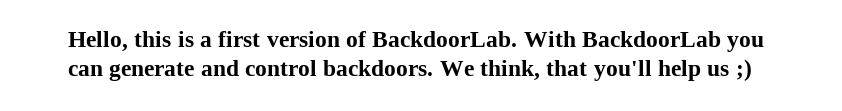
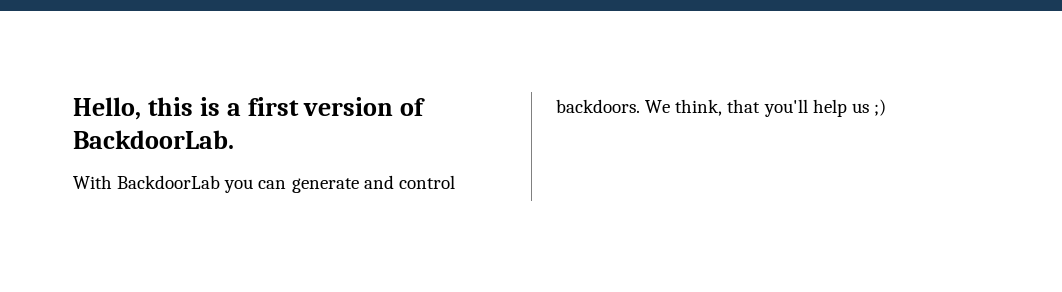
(518, 39) none -> (234, 139) //

